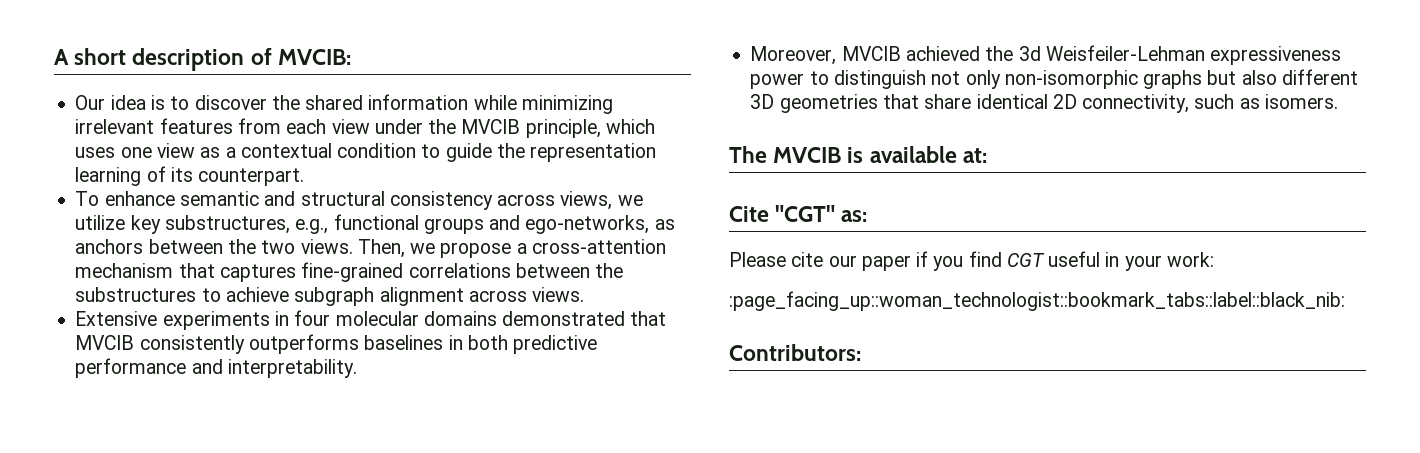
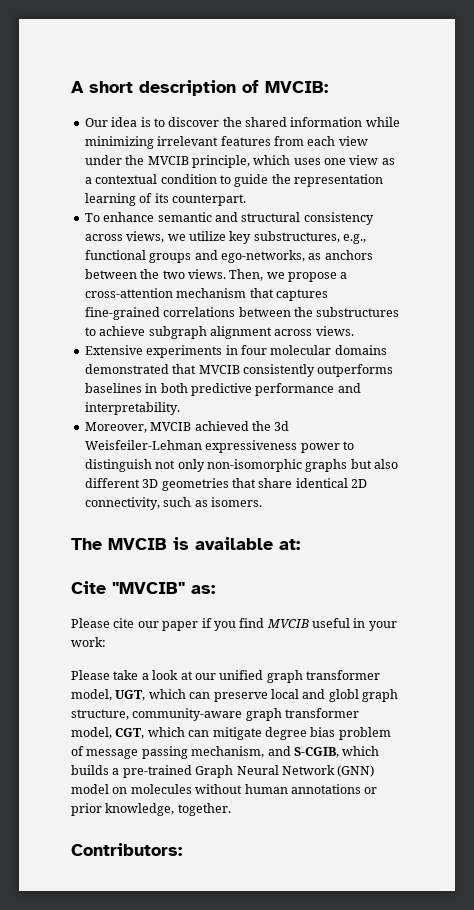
[775,205,836,222] "CGT" -> [112,582,185,594] "MVCIB"
[1006,253,1045,267] CGT -> [266,619,309,628] MVCIB
[729,291,1345,311] :page_facing_up::woman_technologist::bookmark_tabs::label::black_nib: -> [71,670,380,683] [71,689,398,702] [71,708,360,721] [71,727,391,740] [71,746,380,759] [71,765,375,778] [71,784,378,794] [71,803,231,816] Please take a look at our unified graph transformer model, UGT, which can preserve local and globl graph structure, community-aware graph transformer model, CGT, which can mitigate degree bias problem of message passing mechanism, and S-CGIB, which builds a pre-trained Graph Neural Network (GNN) model on molecules without human annotations or prior knowledge, together.

